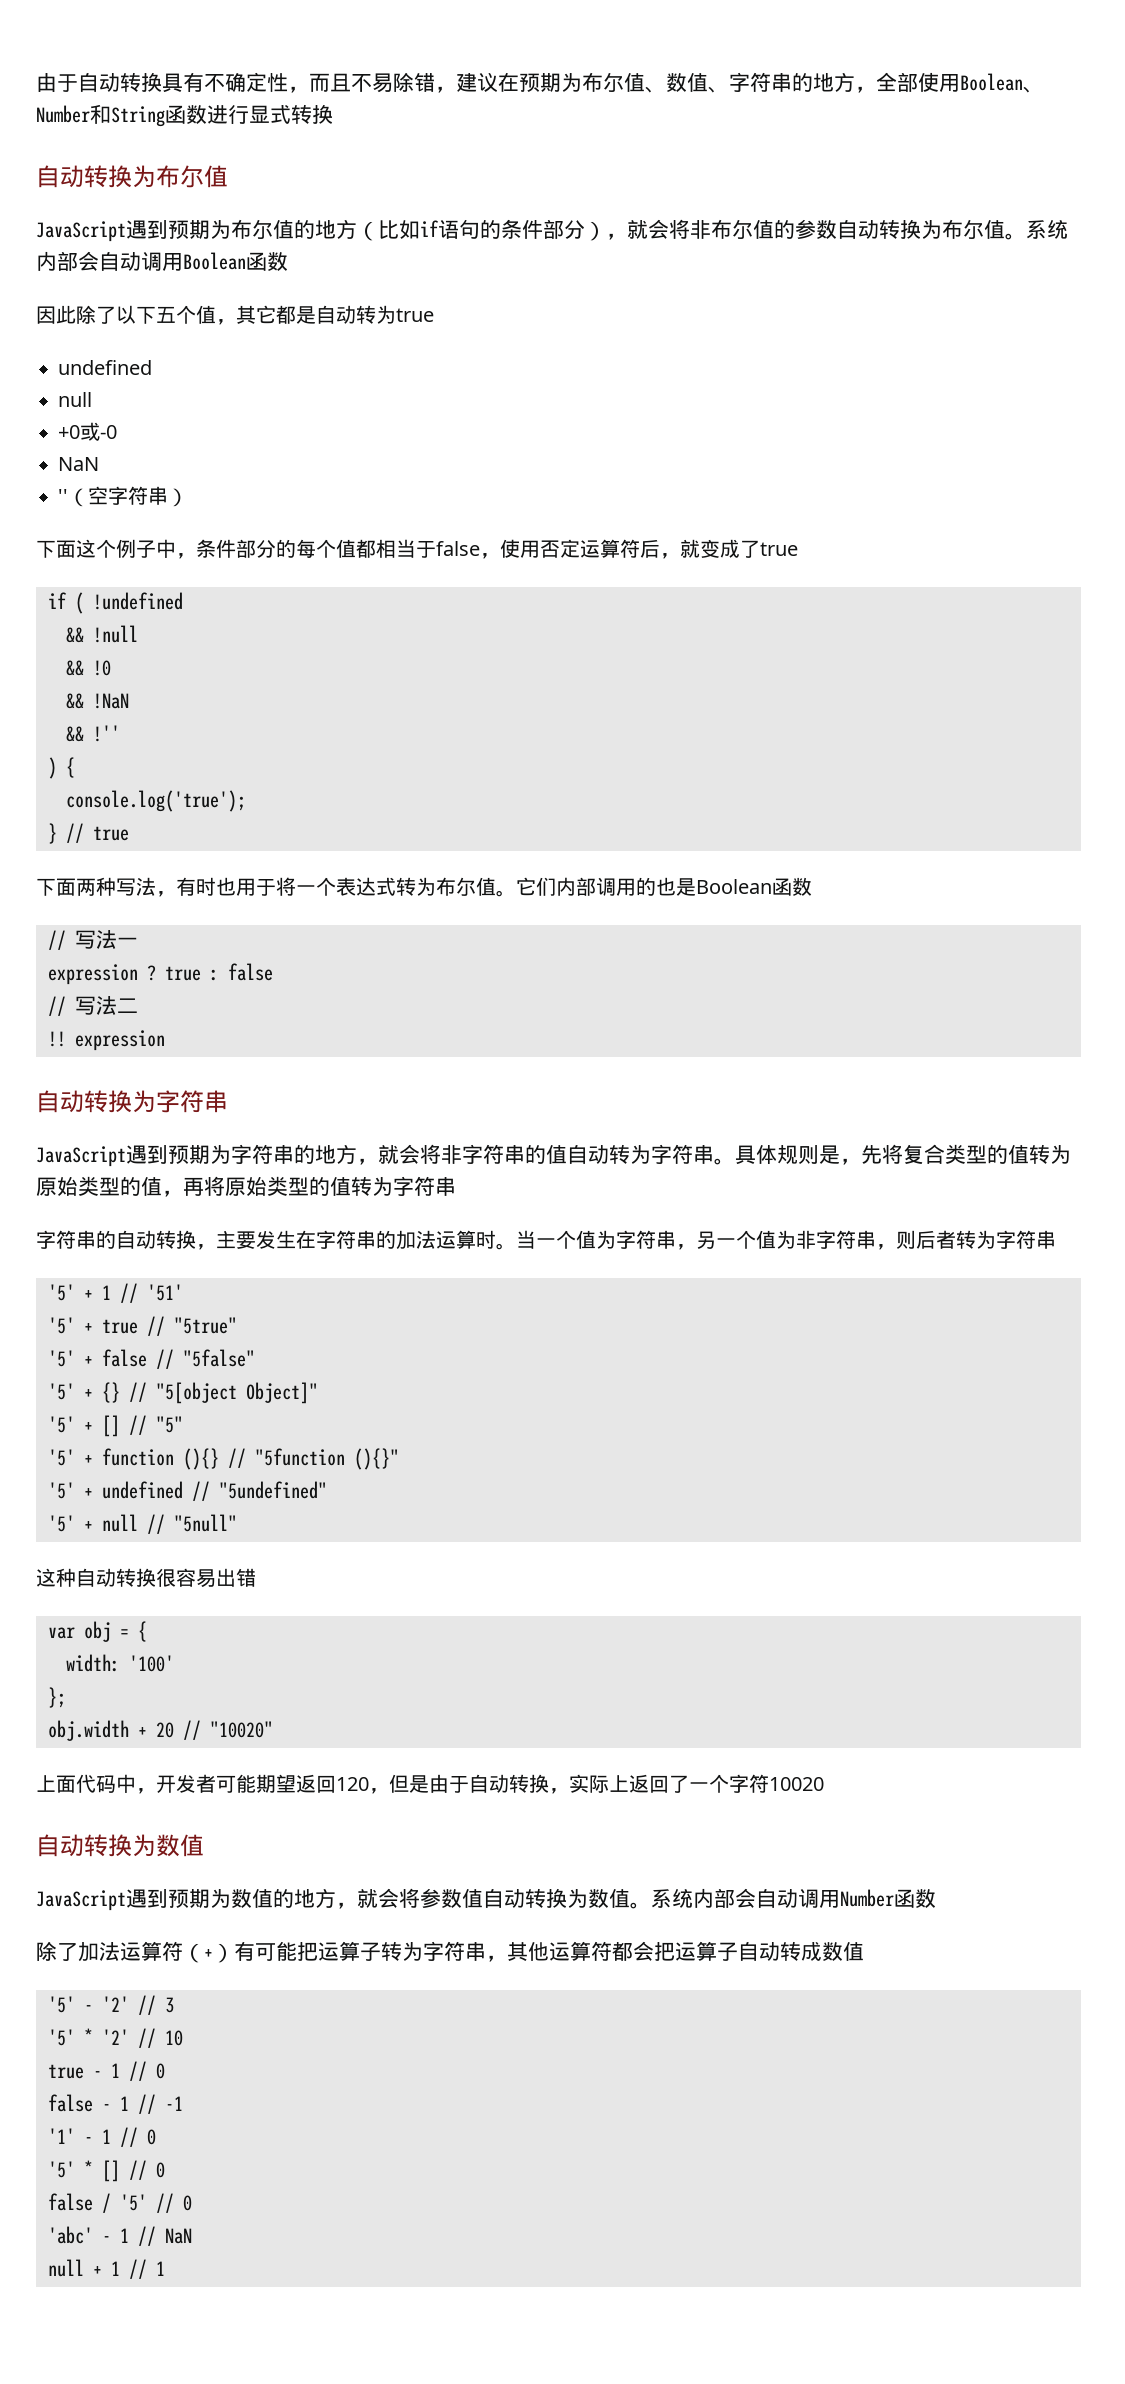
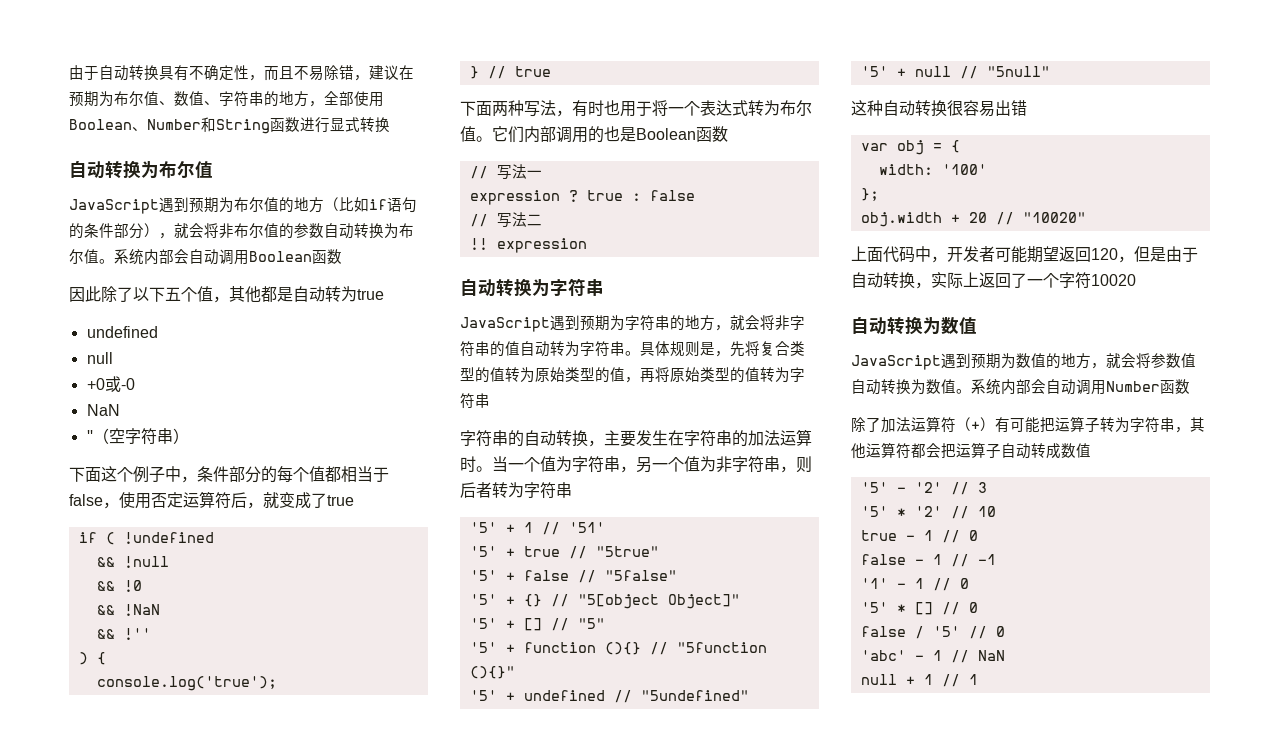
[256,305,276,324] 它 -> [245,286,261,303] 他

